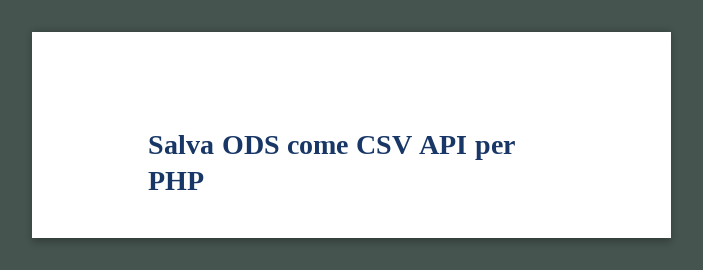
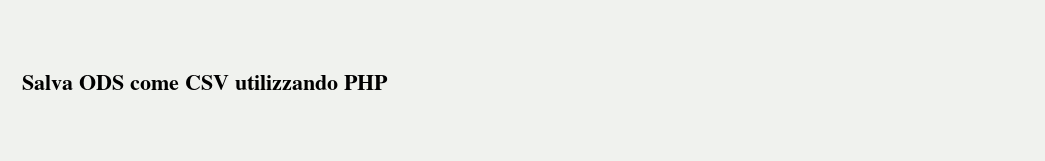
[419,136,515,160] API per -> [235,75,338,90] utilizzando

